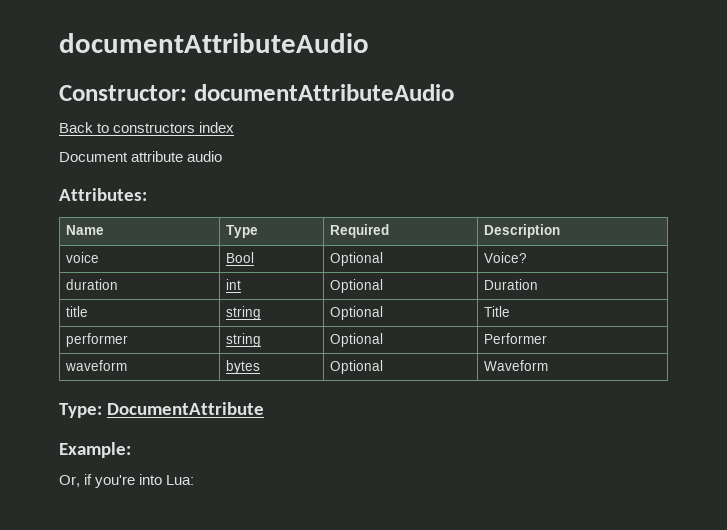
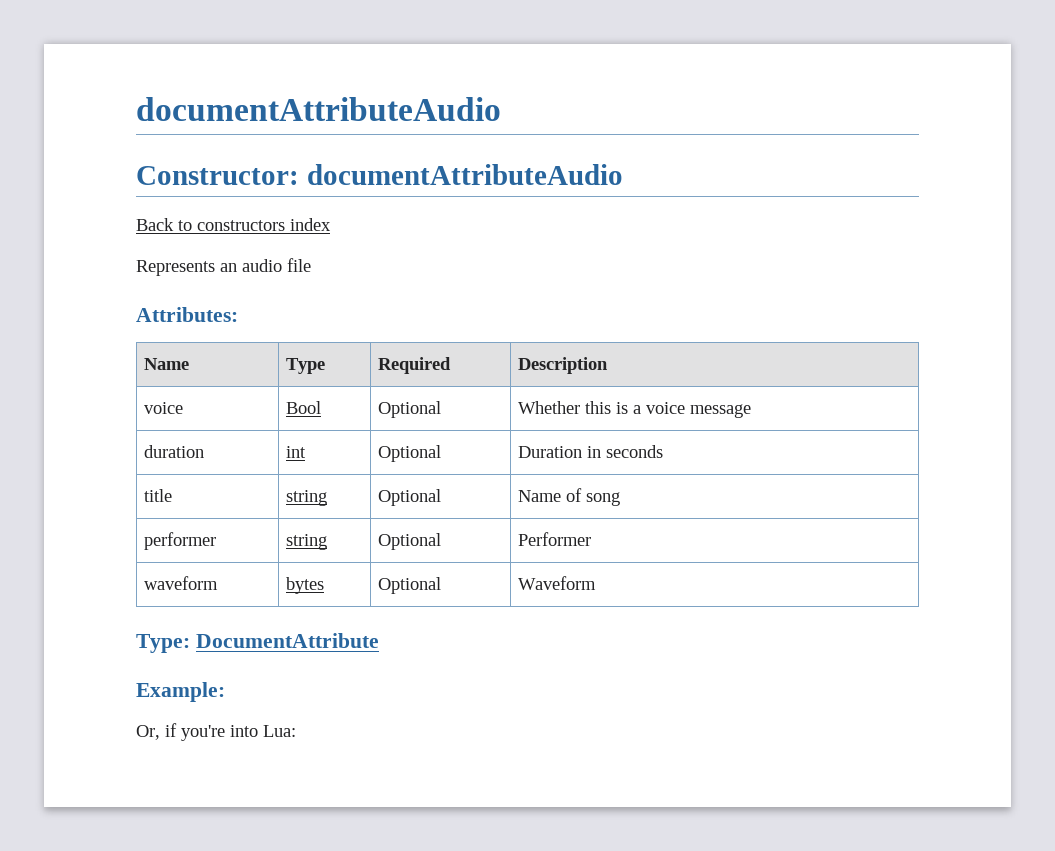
[59,151,184,162] Document attribute -> [136,260,237,276] Represents an
(223, 156) none -> [287,258,311,272] file
[483,252,527,263] Voice? -> [518,401,752,418] Whether this is a voice message
(538, 284) none -> [587,445,664,458] in seconds
[483,306,510,317] Title -> [518,488,621,506] Name of song

